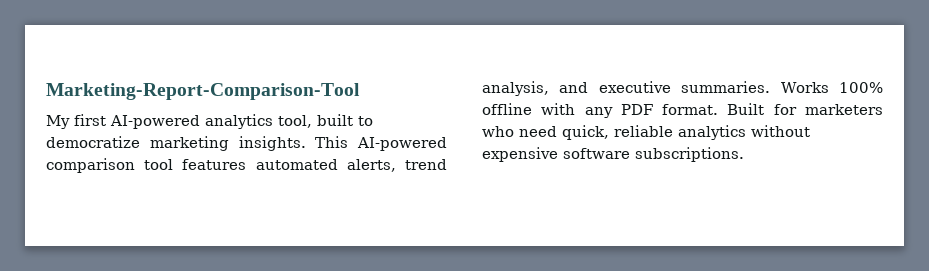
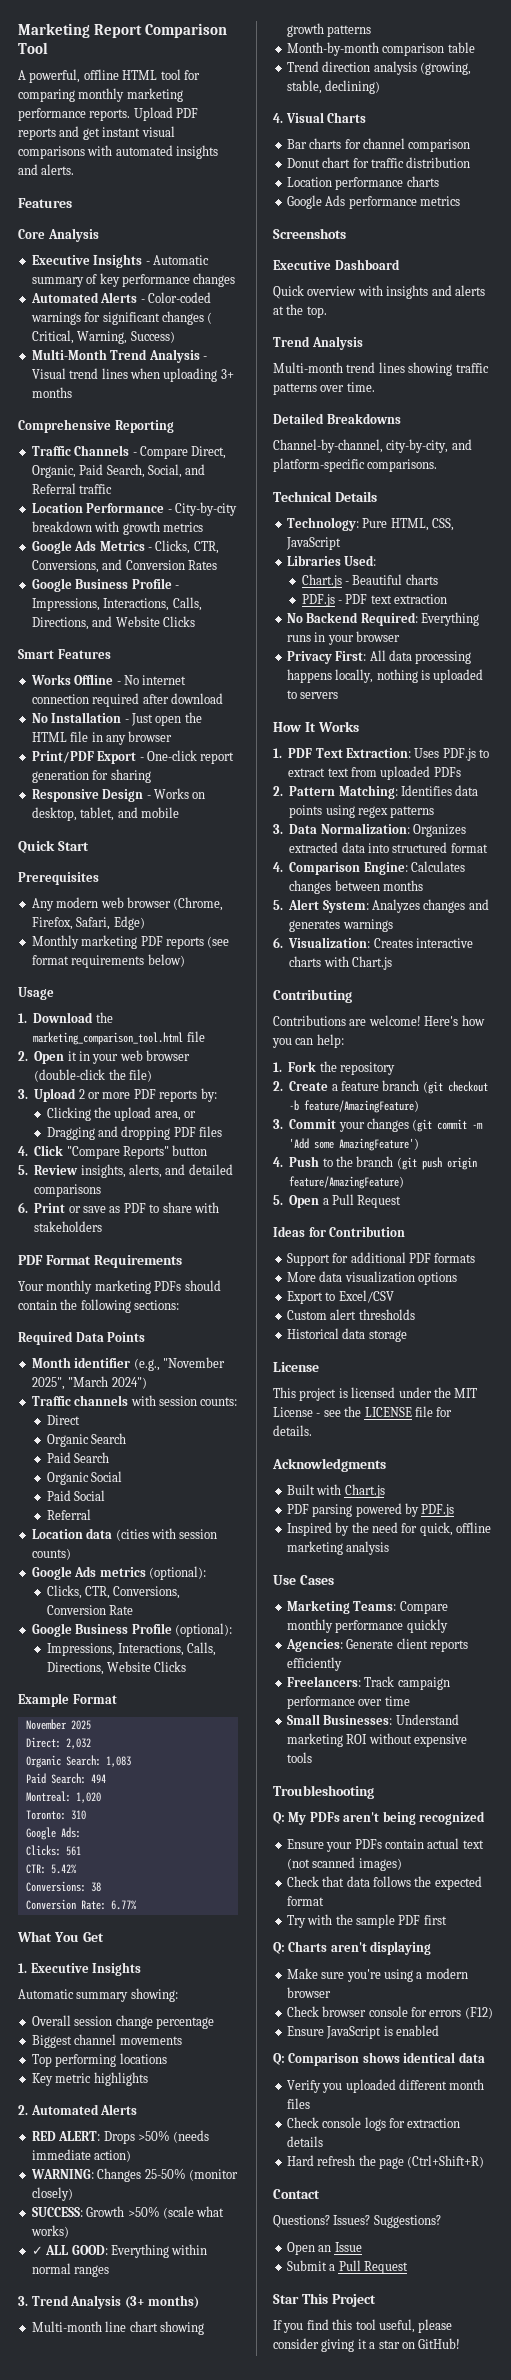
[46,83,360,100] [46,114,373,129] [46,136,447,151] [46,158,447,173] [482,81,883,96] [482,103,883,118] [482,125,810,140] [482,147,744,162] Marketing-Report-Comparison-Tool // My first AI-powered analytics tool, built to democratize marketing insights. This AI-powered comparison tool features automated alerts, trend analysis, and executive summaries. Works 100% offline with any PDF format. Built for marketers who need quick, reliable analytics without expensive software subscriptions. -> [18,23,227,38] [18,42,48,54] [18,69,200,83] [18,88,183,102] [18,107,199,121] [18,126,175,140] [18,145,219,159] [18,164,75,175] [18,198,72,208] [18,228,99,242] [31,254,209,268] [31,273,236,287] [30,292,211,303] [30,311,213,325] [31,330,175,344] [31,349,207,363] [31,368,234,382] [31,387,72,398] [18,419,174,433] [31,445,227,459] [31,464,206,478] [31,483,113,494] [31,502,237,516] [31,521,203,535] [31,540,219,554] [31,559,217,573] [31,578,179,592] [31,597,202,611] [31,616,195,630] [18,649,111,659] [30,674,187,685] [31,693,223,707] [31,712,202,726] [31,731,173,745] [31,750,235,764] [31,769,151,783] [31,788,206,802] [31,807,179,821] [18,840,89,853] [18,872,99,885] [31,897,224,911] [31,916,145,930] [31,935,230,949] [31,954,185,968] [18,987,54,1000] [18,1012,113,1023] [33,1031,205,1045] [18,1050,191,1064] [34,1069,152,1082] [18,1088,217,1102] [46,1107,197,1121] [46,1126,223,1140] [18,1145,208,1159] [18,1164,233,1178] [34,1184,102,1197] [18,1202,219,1213] [34,1221,103,1232] [18,1255,182,1268] [18,1280,221,1294] [18,1299,180,1313] [18,1331,146,1345] [31,1357,225,1371] [31,1376,147,1390] [31,1395,238,1406] [46,1415,80,1425] [46,1433,126,1447] [46,1452,109,1463] [46,1471,122,1485] [46,1490,105,1501] [46,1509,91,1520] [31,1528,218,1541] [31,1548,71,1560] [31,1566,206,1580] [46,1585,181,1599] [46,1605,133,1615] [31,1623,232,1637] [46,1642,217,1656] [46,1661,187,1675] [18,1693,117,1707] [25,1719,91,1730] [25,1737,91,1749] [25,1755,131,1768] [25,1773,106,1784] [25,1791,101,1803] [25,1810,86,1820] [25,1827,81,1840] [25,1845,81,1856] [25,1864,77,1874] [25,1881,101,1892] [25,1899,137,1910] [17,1931,104,1942] [18,1962,142,1976] [18,1988,178,2002] [31,2015,214,2029] [31,2034,182,2048] [31,2053,167,2067] [31,2072,148,2086] [18,2104,138,2115] [31,2130,210,2144] [31,2149,132,2162] [30,2168,238,2182] [31,2187,73,2201] [31,2206,225,2219] [30,2225,69,2238] [31,2244,208,2258] [31,2263,110,2277] [18,2295,200,2309] [31,2321,204,2335] [286,23,372,37] [286,42,475,56] [286,61,471,75] [286,80,381,94] [273,112,367,123] [286,138,471,152] [286,157,471,168] [286,176,439,190] [286,195,460,209] [273,228,346,239] [273,259,400,270] [273,285,485,299] [273,304,327,318] [273,336,363,350] [273,362,489,376] [273,382,375,395] [273,413,401,424] [273,439,472,453] [273,458,438,472] [273,491,377,502] [286,517,454,531] [285,537,341,550] [286,555,377,566] [301,574,438,588] [301,594,448,607] [286,612,479,626] [286,631,400,645] [286,650,472,664] [286,669,484,683] [286,690,339,699] [273,721,359,732] [273,748,490,761] [288,766,461,780] [273,785,479,799] [289,805,435,818] [273,823,466,837] [289,842,488,853] [273,861,465,875] [289,880,423,894] [273,899,489,913] [289,919,393,932] [273,937,473,948] [289,956,392,970] [273,989,352,1003] [273,1015,485,1026] [272,1034,344,1048] [273,1061,395,1075] [273,1080,488,1094] [289,1100,420,1113] [273,1118,484,1132] [289,1138,420,1151] [273,1156,477,1170] [289,1176,405,1189] [273,1194,402,1208] [273,1226,406,1237] [286,1252,476,1266] [286,1271,457,1285] [286,1290,394,1304] [286,1309,415,1320] [286,1328,407,1342] [273,1362,319,1372] [273,1387,478,1401] [273,1406,453,1417] [273,1425,312,1436] [272,1458,386,1472] [286,1484,385,1498] [286,1503,455,1517] [286,1522,491,1536] [286,1541,390,1555] [273,1575,334,1585] [286,1600,448,1614] [286,1619,448,1633] [285,1638,468,1652] [286,1657,342,1671] [286,1676,450,1690] [286,1696,410,1709] [286,1714,459,1725] [286,1733,467,1747] [286,1752,312,1763] [273,1785,374,1799] [273,1811,485,1825] [286,1838,484,1852] [286,1857,402,1871] [286,1876,482,1890] [286,1896,324,1906] [286,1914,447,1928] [273,1941,432,1955] [286,1968,468,1982] [286,1987,331,1998] [286,2006,493,2019] [286,2025,439,2039] [273,2052,485,2066] [286,2079,485,2093] [286,2098,310,2109] [286,2117,461,2131] [286,2136,323,2147] [286,2155,485,2169] [273,2189,320,2199] [273,2215,441,2228] [286,2242,362,2255] [286,2260,408,2274] [273,2293,376,2307] [273,2319,453,2333] [273,2338,461,2352] Marketing Report Comparison Tool // A powerful, offline HTML tool for comparing monthly marketing performance reports. Upload PDF reports and get instant visual comparisons with automated insights and alerts. // Features // Core Analysis // Executive Insights - Automatic summary of key performance changes // Automated Alerts - Color-coded warnings for significant changes ( Critical, Warning, Success) // Multi-Month Trend Analysis - Visual trend lines when uploading 3+ months // Comprehensive Reporting // Traffic Channels - Compare Direct, Organic, Paid Search, Social, and Referral traffic // Location Performance - City-by-city breakdown with growth metrics // Google Ads Metrics - Clicks, CTR, Conversions, and Conversion Rates // Google Business Profile - Impressions, Interactions, Calls, Directions, and Website Clicks // Smart Features // Works Offline - No internet connection required after download // No Installation - Just open the HTML file in any browser // Print/PDF Export - One-click report generation for sharing // Responsive Design - Works on desktop, tablet, and mobile // Quick Start // Prerequisites // Any modern web browser (Chrome, Firefox, Safari, Edge) // Monthly marketing PDF reports (see format requirements below) // Usage // 1. Download the marketing_comparison_tool.html file // 2. Open it in your web browser (double-click the file) // 3. Upload 2 or more PDF reports by: // Clicking the upload area, or // Dragging and dropping PDF files // 4. Click "Compare Reports" button // 5. Review insights, alerts, and detailed comparisons // 6. Print or save as PDF to share with stakeholders // PDF Format Requirements // Your monthly marketing PDFs should contain the following sections: // Required Data Points // Month identifier (e.g., "November 2025", "March 2024") // Traffic channels with session counts: // Direct // Organic Search // Paid Search // Organic Social // Paid Social // Referral // Location data (cities with session counts) // Google Ads metrics (optional): // Clicks, CTR, Conversions, Conversion Rate // Google Business Profile (optional): // Impressions, Interactions, Calls, Directions, Website Clicks // Example Format // November 2025 // Direct: 2,032 // Organic Search: 1,083 // Paid Search: 494 // Montreal: 1,020 // Toronto: 310 // Google Ads: // Clicks: 561 // CTR: 5.42% // Conversions: 38 // Conversion Rate: 6.77% // What You Get // 1. Executive Insights // Automatic summary showing: // Overall session change percentage // Biggest channel movements // Top performing locations // Key metric highlights // 2. Automated Alerts // RED ALERT: Drops >50% (needs immediate action) // WARNING: Changes 25-50% (monitor closely) // SUCCESS: Growth >50% (scale what works) // ✓ ALL GOOD: Everything within normal ranges // 3. Trend Analysis (3+ months) // Multi-month line chart showing growth patterns // Month-by-month comparison table // Trend direction analysis (growing, stable, declining) // 4. Visual Charts // Bar charts for channel comparison // Donut chart for traffic distribution // Location performance charts // Google Ads performance metrics // Screenshots // Executive Dashboard // Quick overview with insights and alerts at the top. // Trend Analysis // Multi-month trend lines showing traffic patterns over time. // Detailed Breakdowns // Channel-by-channel, city-by-city, and platform-specific comparisons. // Technical Details // Technology: Pure HTML, CSS, JavaScript // Libraries Used: // Chart.js - Beautiful charts // PDF.js - PDF text extraction // No Backend Required: Everything runs in your browser // Privacy First: All data processing happens locally, nothing is uploaded to servers // How It Works // 1. PDF Text Extraction: Uses PDF.js to extract text from uploaded PDFs // 2. Pattern Matching: Identifies data points using regex patterns // 3. Data Normalization: Organizes extracted data into structured format // 4. Comparison Engine: Calculates changes between months // 5. Alert System: Analyzes changes and generates warnings // 6. Visualization: Creates interactive charts with Chart.js // Contributing // Contributions are welcome! Here's how you can help: // 1. Fork the repository // 2. Create a feature branch (git checkout -b feature/AmazingFeature) // 3. Commit your changes (git commit -m 'Add some AmazingFeature') // 4. Push to the branch (git push origin feature/AmazingFeature) // 5. Open a Pull Request // Ideas for Contribution // Support for additional PDF formats // More data visualization options // Export to Excel/CSV // Custom alert thresholds // Historical data storage // License // This project is licensed under the MIT License - see the LICENSE file for details. // Acknowledgments // Built with Chart.js // PDF parsing powered by PDF.js // Inspired by the need for quick, offline marketing analysis // Use Cases // Marketing Teams: Compare monthly performance quickly // Agencies: Generate client reports efficiently // Freelancers: Track campaign performance over time // Small Businesses: Understand marketing ROI without expensive tools // Troubleshooting // Q: My PDFs aren't being recognized // Ensure your PDFs contain actual text (not scanned images) // Check that data follows the expected format // Try with the sample PDF first // Q: Charts aren't displaying // Make sure you're using a modern browser // Check browser console for errors (F12) // Ensure JavaScript is enabled // Q: Comparison shows identical data // Verify you uploaded different month files // Check console logs for extraction details // Hard refresh the page (Ctrl+Shift+R) // Contact // Questions? Issues? Suggestions? // Open an Issue // Submit a Pull Request // Star This Project // If you find this tool useful, please consider giving it a star on GitHub!

